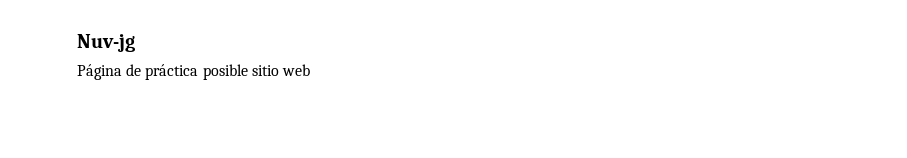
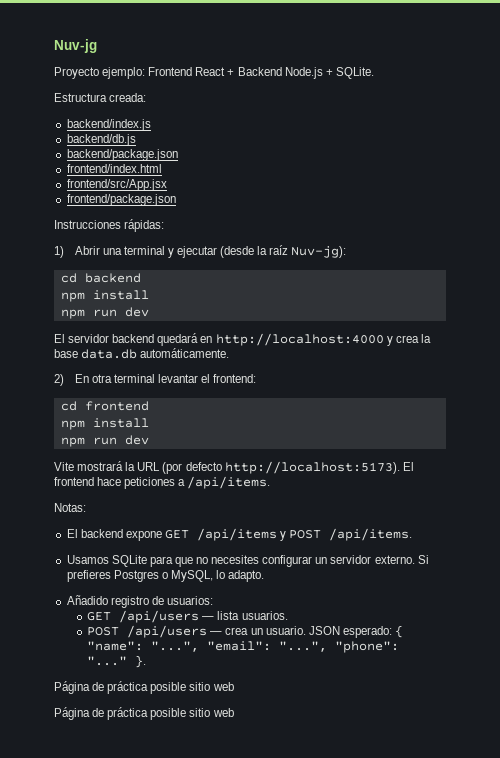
[77,64,310,80] // Página de práctica posible sitio web -> [54,67,374,79] [54,93,147,102] [66,119,151,131] [66,134,136,146] [66,149,178,161] [66,164,162,173] [66,179,167,191] [66,194,176,206] [54,219,165,232] [54,245,347,258] [60,273,141,283] [60,290,149,302] [60,307,149,319] [54,333,431,346] [54,348,230,359] [54,374,257,386] [60,401,149,411] [60,418,149,430] [60,435,149,447] [54,461,414,474] [54,476,271,489] [54,503,86,512] [66,528,413,541] [66,555,429,567] [66,570,265,582] [66,595,213,608] [87,610,288,623] [87,625,403,638] [87,641,400,653] [87,655,147,668] [54,681,234,694] [54,707,234,720] // Proyecto ejemplo: Frontend React + Backend Node.js + SQLite. // Estructura creada: // backend/index.js // backend/db.js // backend/package.json // frontend/index.html // frontend/src/App.jsx // frontend/package.json // Instrucciones rápidas: // 1) Abrir una terminal y ejecutar (desde la raíz Nuv-jg): // cd backend // npm install // npm run dev // El servidor backend quedará en http://localhost:4000 y crea la base data.db automáticamente. // 2) En otra terminal levantar el frontend: // cd frontend // npm install // npm run dev // Vite mostrará la URL (por defecto http://localhost:5173). El frontend hace peticiones a /api/items. // Notas: // El backend expone GET /api/items y POST /api/items. // Usamos SQLite para que no necesites configurar un servidor externo. Si prefieres Postgres o MySQL, lo adapto. // Añadido registro de usuarios: // GET /api/users — lista usuarios. // POST /api/users — crea un usuario. JSON esperado: { "name": "...", "email": "...", "phone": "..." }. // Página de práctica posible sitio web // Página de práctica posible sitio web

